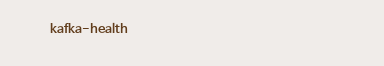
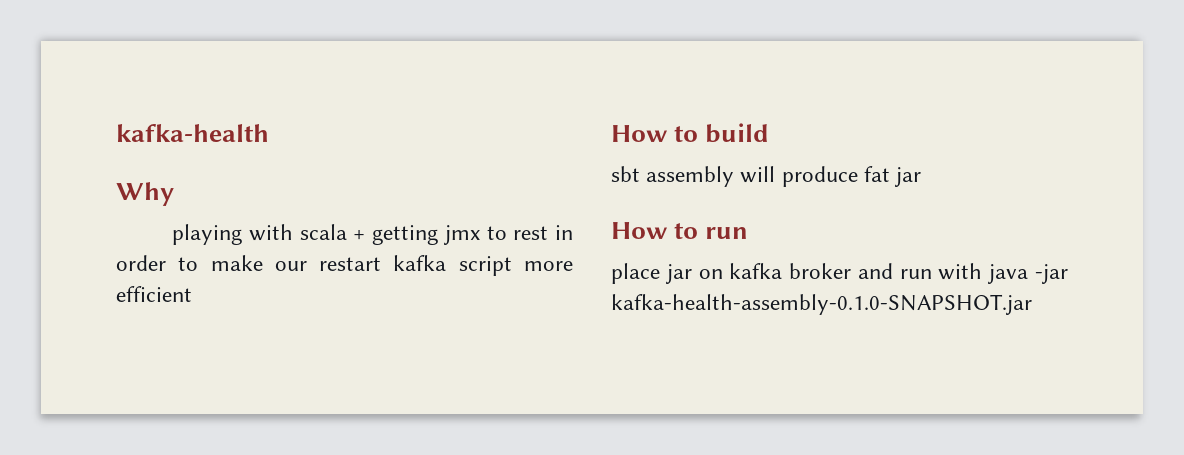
(128, 27) none -> [116,182,174,206] [172,224,574,245] [116,255,573,276] [116,286,192,302] [611,123,770,143] [611,166,922,187] [611,222,749,239] [611,263,1068,284] [611,294,1032,315] // Why // playing with scala + getting jmx to rest in order to make our restart kafka script more efficient // How to build // sbt assembly will produce fat jar // How to run // place jar on kafka broker and run with java -jar kafka-health-assembly-0.1.0-SNAPSHOT.jar

